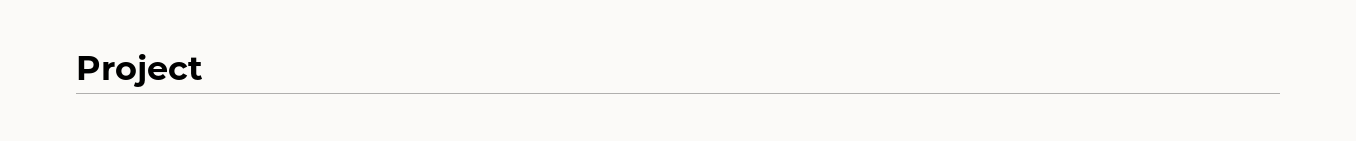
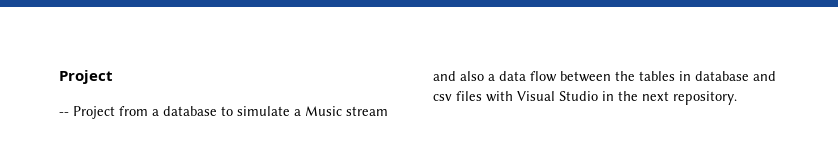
[76,54,203,87] Project -> [59,70,113,84] [59,106,388,119] [433,71,776,82] [433,91,737,105] Project // -- Project from a database to simulate a Music stream and also a data flow between the tables in database and csv files with Visual Studio in the next repository.

